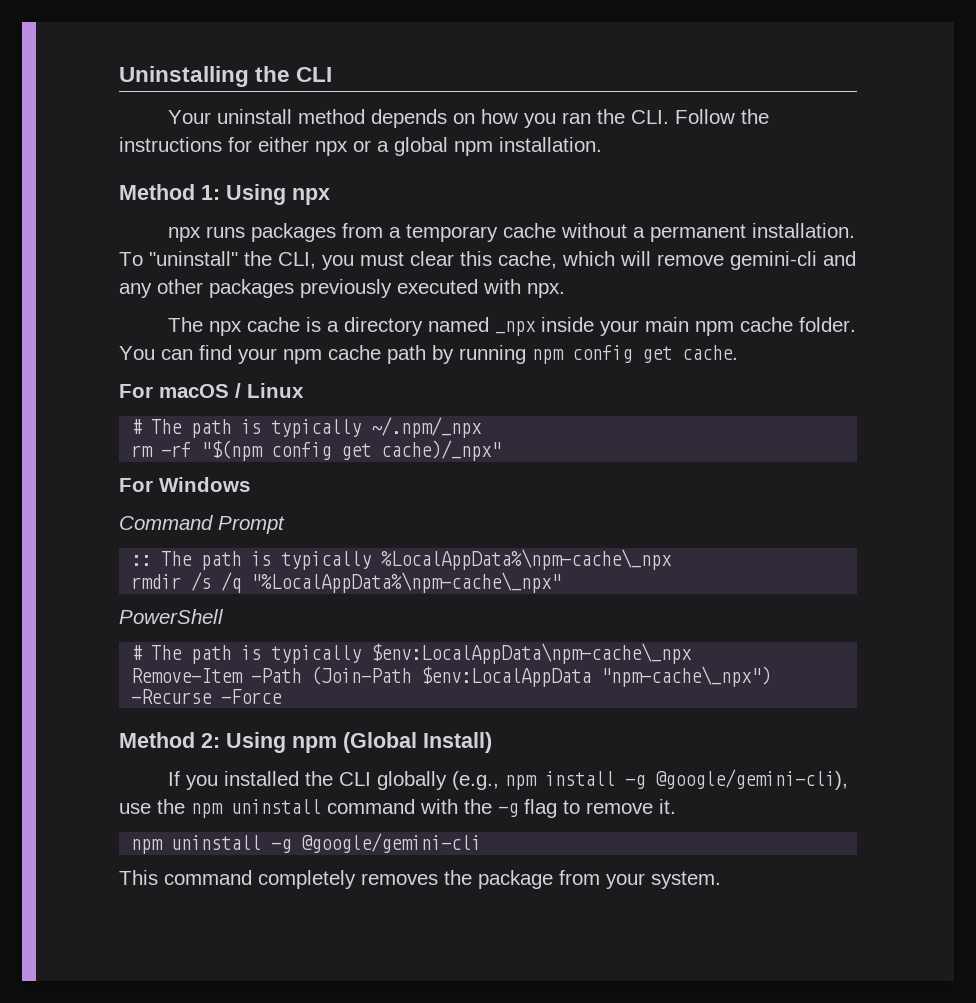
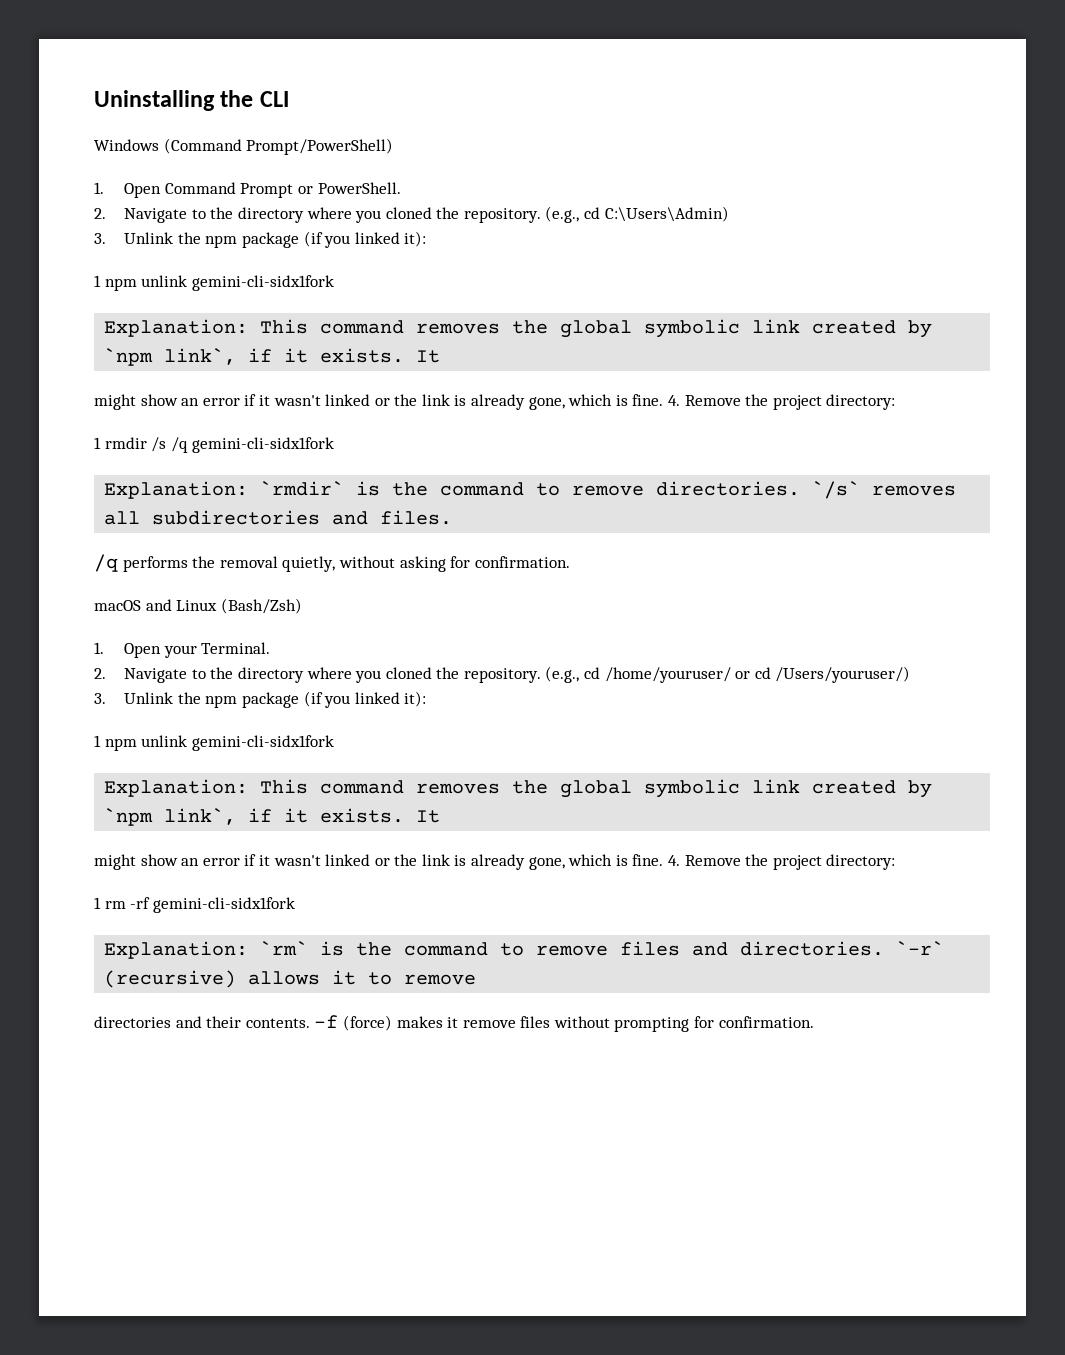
[167,109,769,128] [119,137,602,156] [119,184,330,205] [167,223,855,242] [119,251,856,270] [119,279,565,298] [167,317,856,336] [119,345,738,364] [119,383,304,398] [131,417,483,438] [131,440,502,461] [119,477,250,492] [119,515,285,534] [131,549,673,570] [131,572,562,593] [119,609,224,624] [131,643,693,664] [131,666,772,687] [131,689,283,704] [119,732,492,753] [167,769,848,790] [119,799,676,818] [131,833,482,854] [119,870,721,889] Your uninstall method depends on how you ran the CLI. Follow the instructions for either npx or a global npm installation. // Method 1: Using npx // npx runs packages from a temporary cache without a permanent installation. To "uninstall" the CLI, you must clear this cache, which will remove gemini-cli and any other packages previously executed with npx. // The npx cache is a directory named _npx inside your main npm cache folder. You can find your npm cache path by running npm config get cache. // For macOS / Linux // # The path is typically ~/.npm/_npx // rm -rf "$(npm config get cache)/_npx" // For Windows // Command Prompt // :: The path is typically %LocalAppData%\npm-cache\_npx // rmdir /s /q "%LocalAppData%\npm-cache\_npx" // PowerShell // # The path is typically $env:LocalAppData\npm-cache\_npx // Remove-Item -Path (Join-Path $env:LocalAppData "npm-cache\_npx") -Recurse -Force // Method 2: Using npm (Global Install) // If you installed the CLI globally (e.g., npm install -g @google/gemini-cli), use the npm uninstall command with the -g flag to remove it. // npm uninstall -g @google/gemini-cli // This command completely removes the package from your system. -> [94,138,394,155] [94,182,401,198] [94,206,729,223] [94,231,427,248] [94,275,334,291] [104,319,933,338] [104,348,441,366] [94,394,896,410] [94,437,335,453] [104,481,957,499] [104,510,453,525] [94,554,570,572] [94,598,302,614] [94,642,271,658] [94,666,911,683] [94,691,427,708] [94,735,334,751] [104,779,933,798] [104,808,441,826] [94,854,896,870] [94,897,295,913] [104,941,945,959] [104,970,477,988] [94,1015,814,1032] Windows (Command Prompt/PowerShell) // 1. Open Command Prompt or PowerShell. // 2. Navigate to the directory where you cloned the repository. (e.g., cd C:\Users\Admin) // 3. Unlink the npm package (if you linked it): // 1 npm unlink gemini-cli-sidx1fork // Explanation: This command removes the global symbolic link created by `npm link`, if it exists. It // might show an error if it wasn't linked or the link is already gone, which is fine. 4. Remove the project directory: // 1 rmdir /s /q gemini-cli-sidx1fork // Explanation: `rmdir` is the command to remove directories. `/s` removes all subdirectories and files. // /q performs the removal quietly, without asking for confirmation. // macOS and Linux (Bash/Zsh) // 1. Open your Terminal. // 2. Navigate to the directory where you cloned the repository. (e.g., cd /home/youruser/ or cd /Users/youruser/) // 3. Unlink the npm package (if you linked it): // 1 npm unlink gemini-cli-sidx1fork // Explanation: This command removes the global symbolic link created by `npm link`, if it exists. It // might show an error if it wasn't linked or the link is already gone, which is fine. 4. Remove the project directory: // 1 rm -rf gemini-cli-sidx1fork // Explanation: `rm` is the command to remove files and directories. `-r` (recursive) allows it to remove // directories and their contents. -f (force) makes it remove files without prompting for confirmation.

